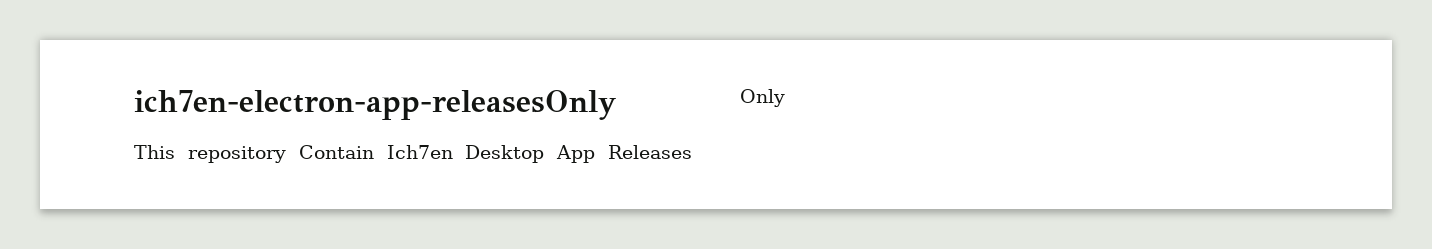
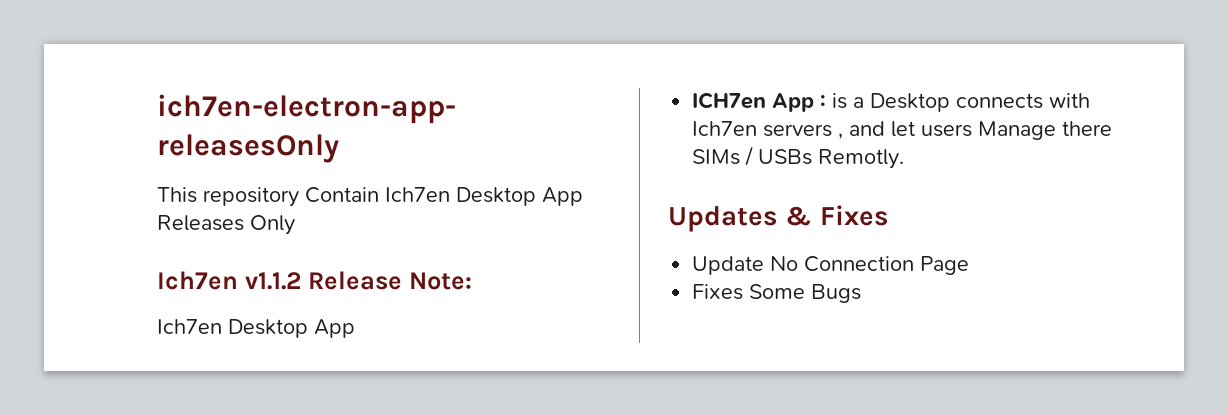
(785, 98) none -> [157,271,472,290] [157,319,355,338] [692,92,1091,112] [692,121,1113,140] [692,146,905,169] [668,205,889,232] [692,256,970,275] [692,284,862,303] // Ich7en v1.1.2 Release Note: // Ich7en Desktop App // ICH7en App : is a Desktop connects with Ich7en servers , and let users Manage there SIMs / USBs Remotly. // Updates & Fixes // Update No Connection Page // Fixes Some Bugs

